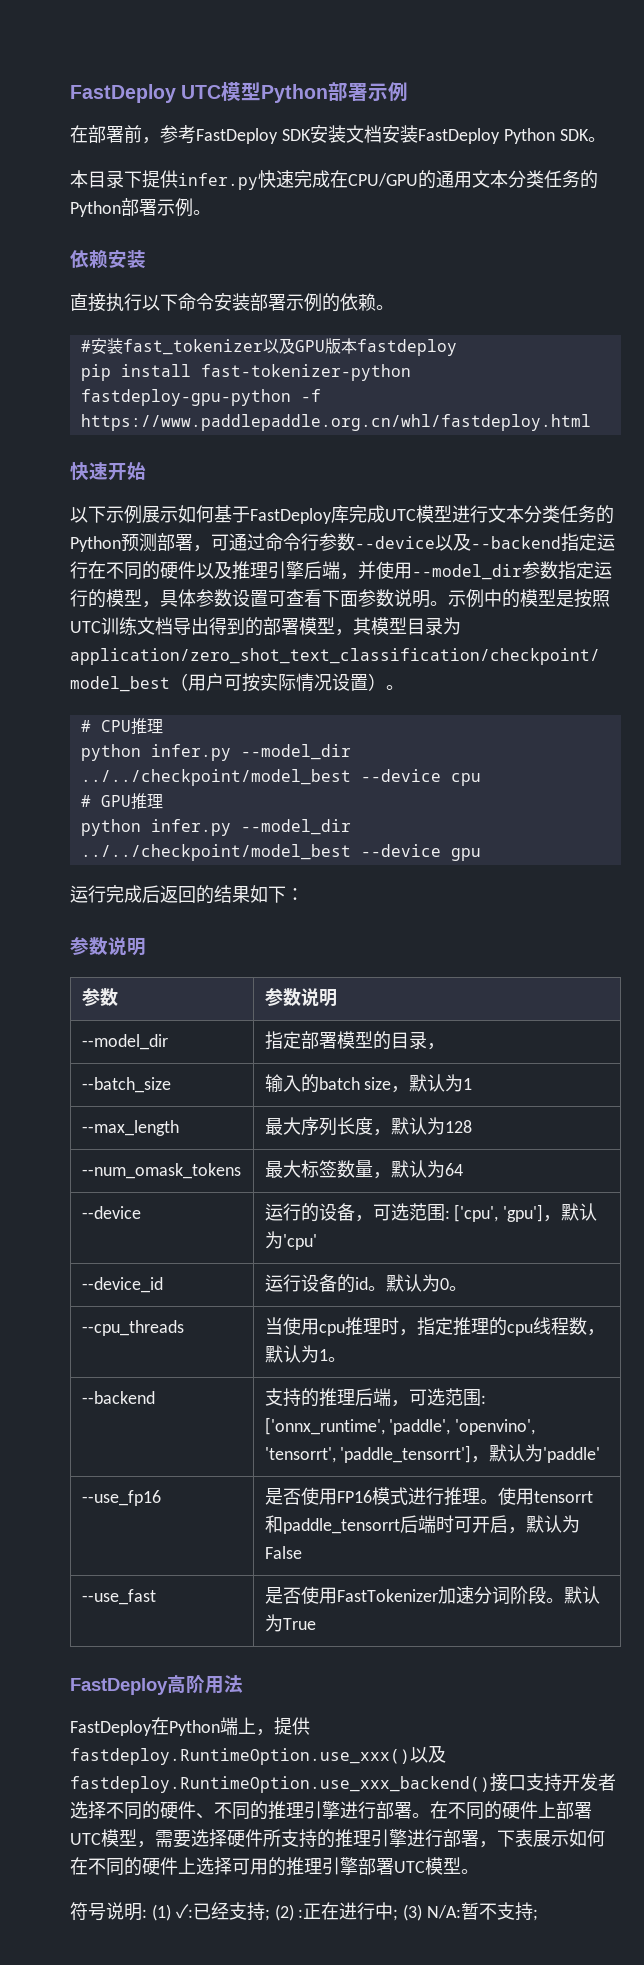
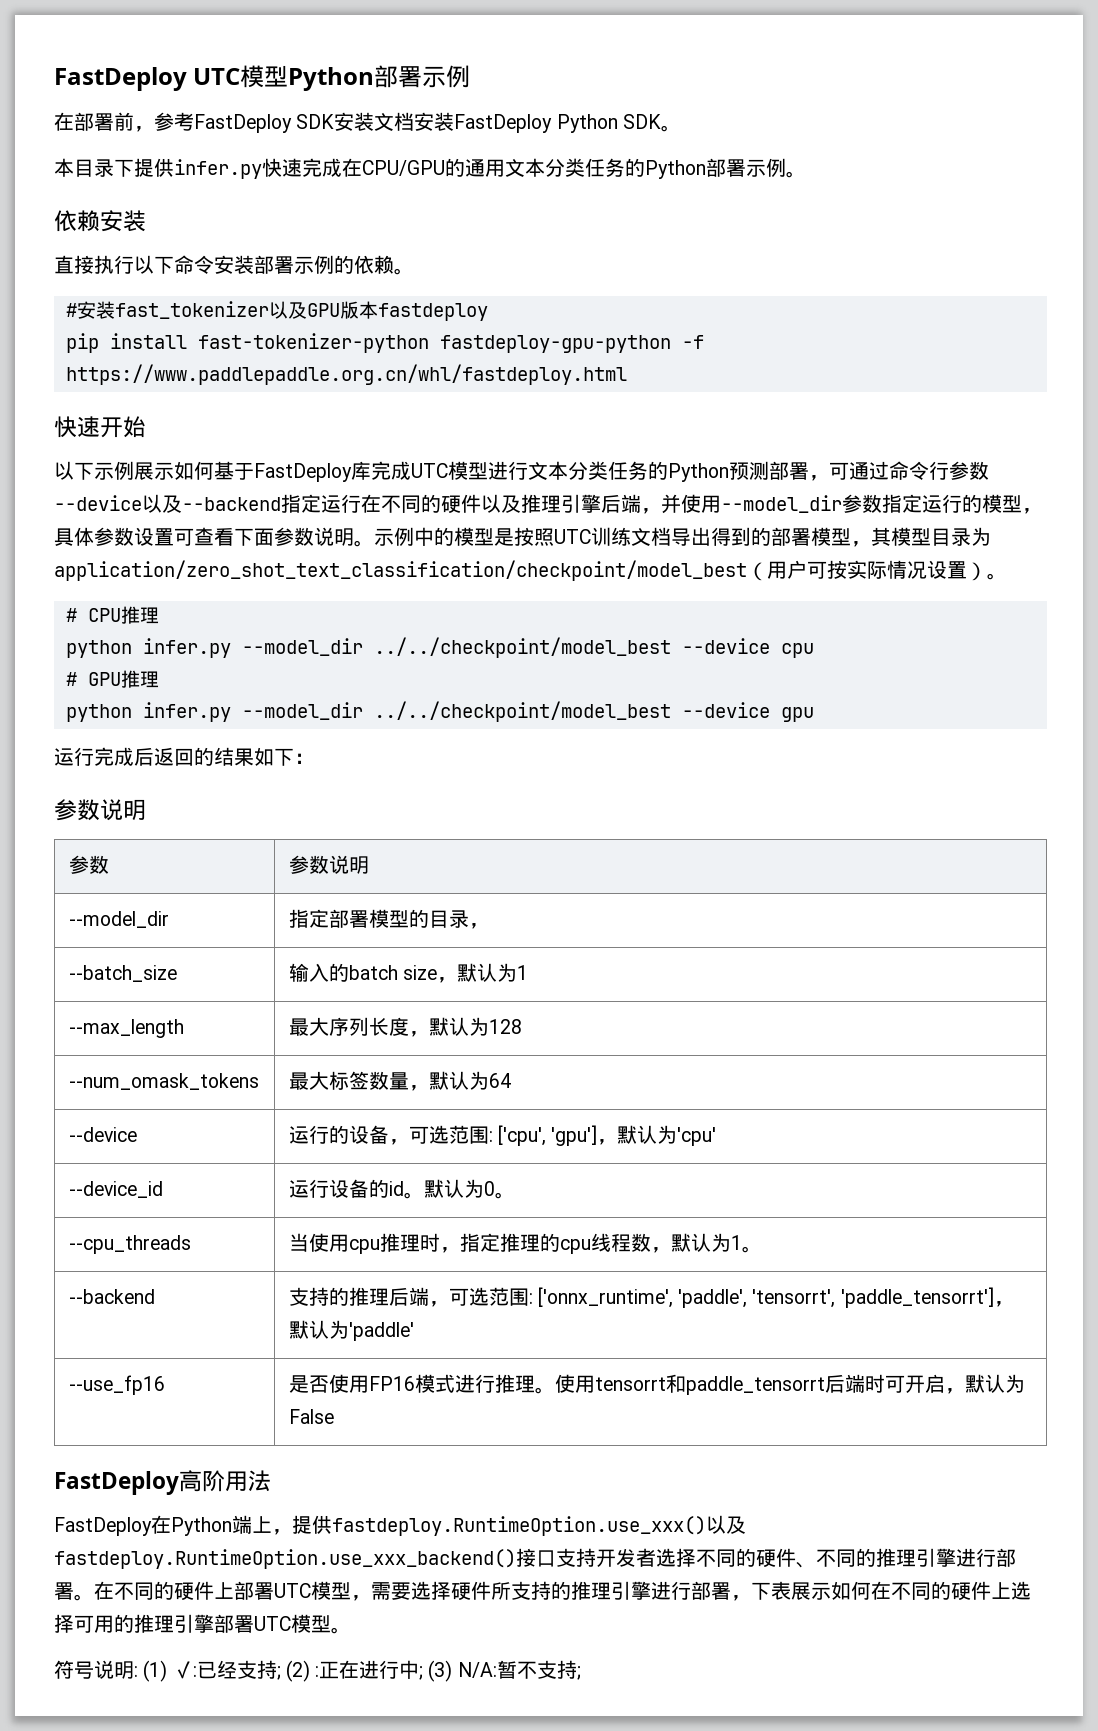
[455,1419,536,1435] 'openvino', -> (748, 1298) none
[81,1589,156,1605] [264,1586,600,1604] [264,1614,316,1632] // --use_fast | 是否使用FastTokenizer加速分词阶段。默认为True -> (334, 1416) none

